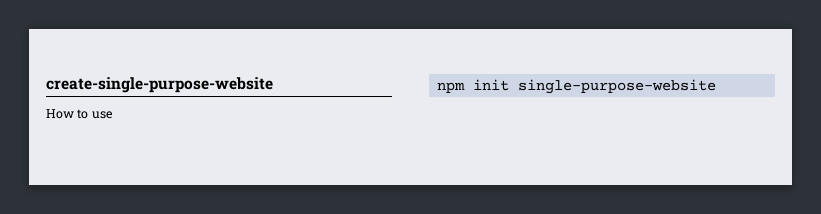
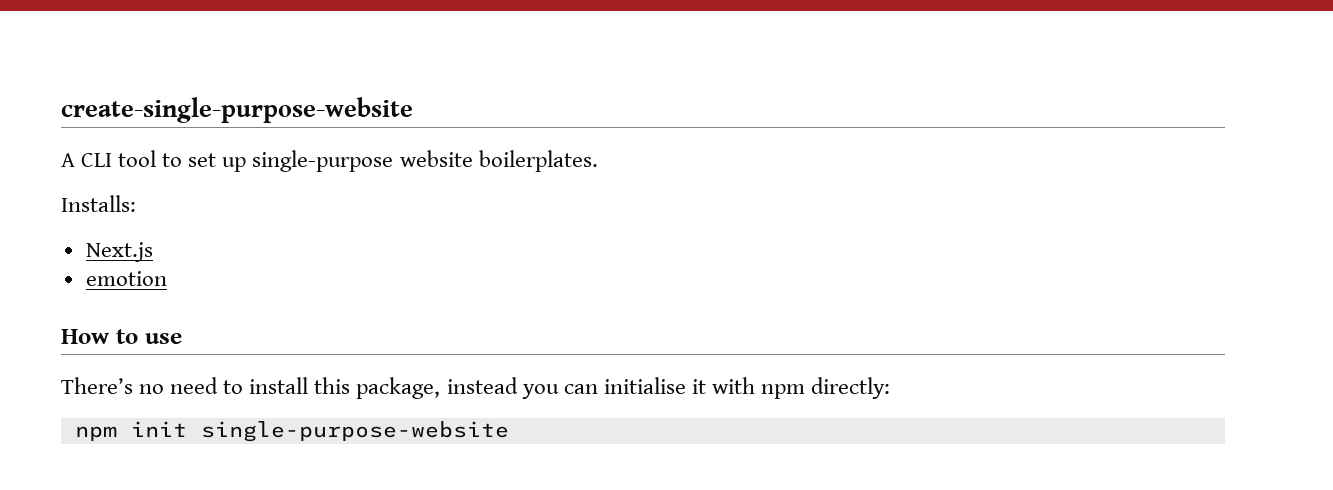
[46,109,112,119] How to use -> [61,150,598,172] [61,195,136,212] [85,242,153,262] [85,271,167,286] [61,329,182,344] [61,377,891,399] A CLI tool to set up single-purpose website boilerplates. // Installs: // Next.js // emotion // How to use // There’s no need to install this package, instead you can initialise it with npm directly:

